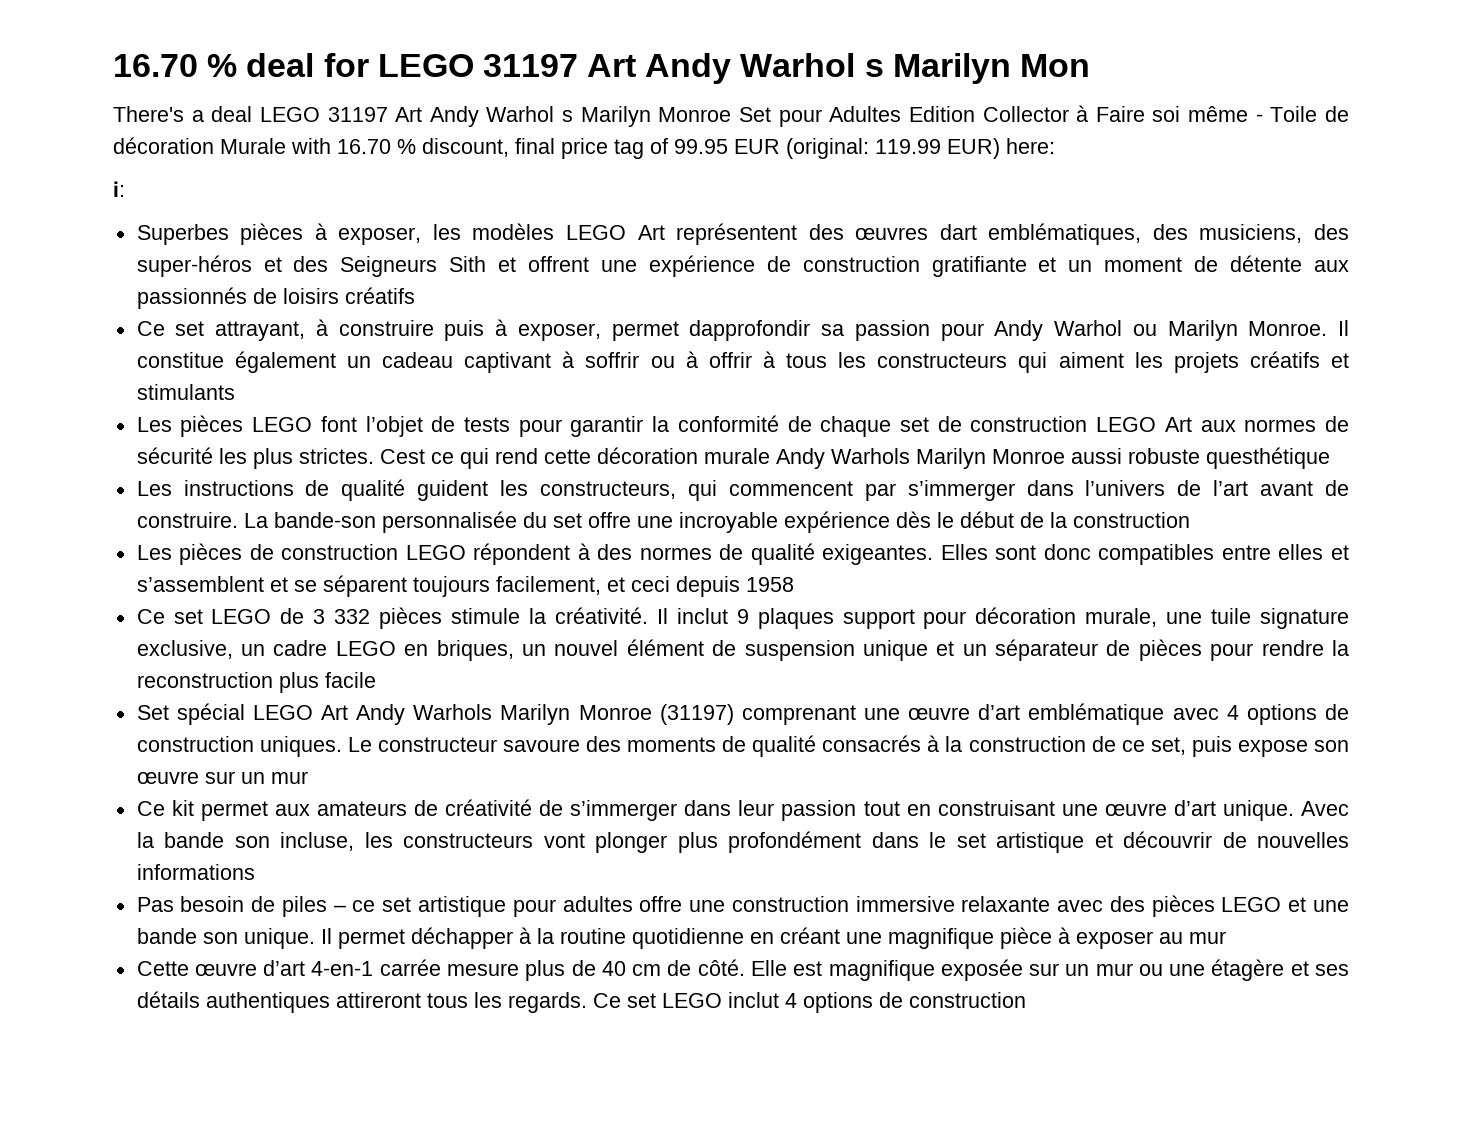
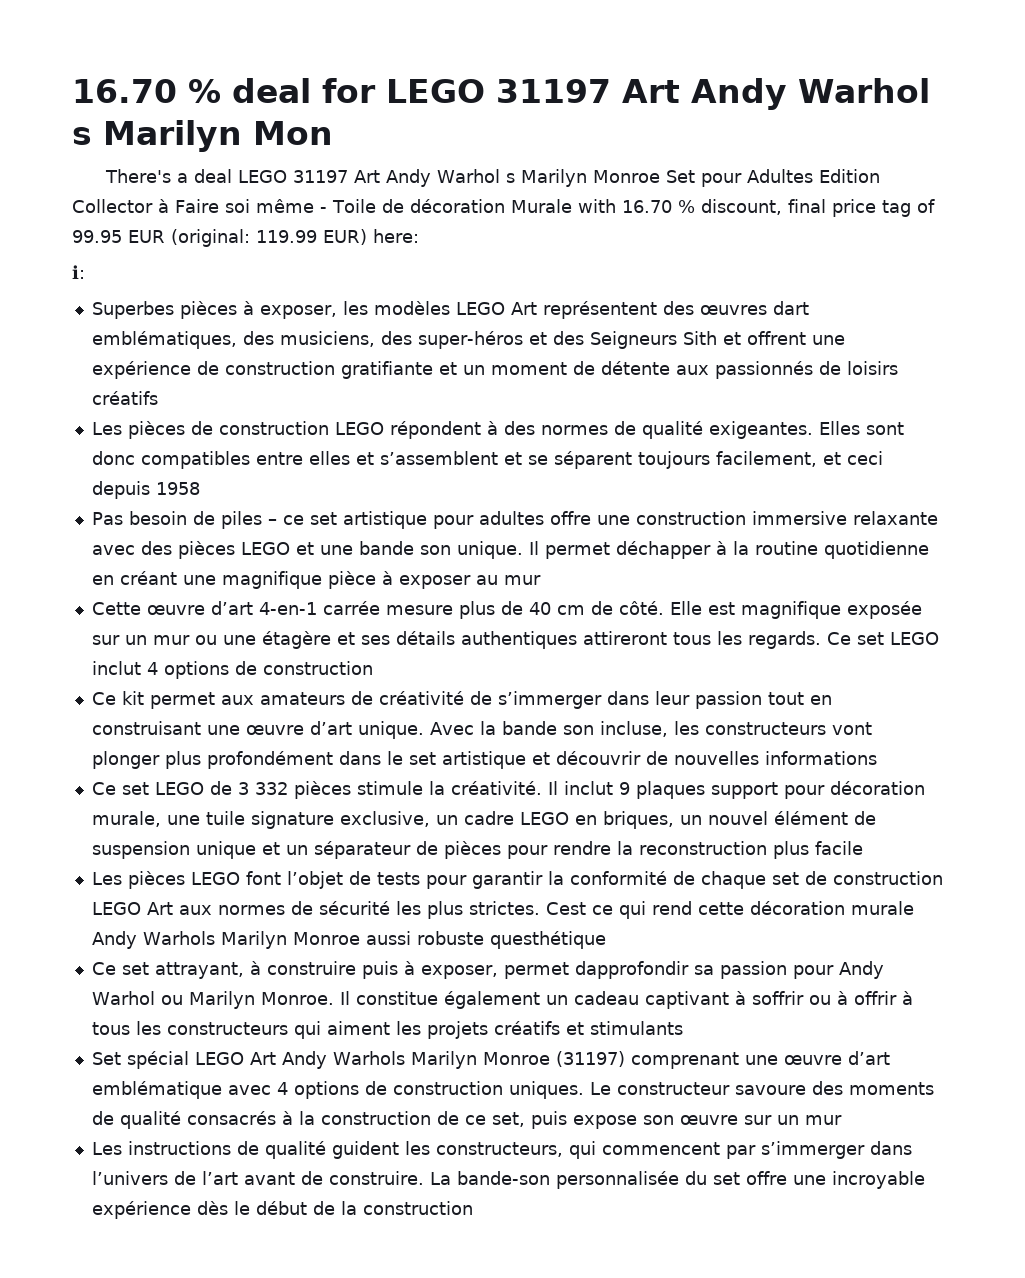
[136,319,1349,341] [136,351,1350,373] [136,384,235,400] [136,415,1349,437] [136,447,1330,469] [136,479,1349,501] [136,511,1190,533] // Ce set attrayant, à construire puis à exposer, permet dapprofondir sa passion pour Andy Warhol ou Marilyn Monroe. Il constitue également un cadeau captivant à soffrir ou à offrir à tous les constructeurs qui aiment les projets créatifs et stimulants // Les pièces LEGO font l’objet de tests pour garantir la conformité de chaque set de construction LEGO Art aux normes de sécurité les plus strictes. Cest ce qui rend cette décoration murale Andy Warhols Marilyn Monroe aussi robuste questhétique // Les instructions de qualité guident les constructeurs, qui commencent par s’immerger dans l’univers de l’art avant de construire. La bande-son personnalisée du set offre une incroyable expérience dès le début de la construction -> (158, 398) none
[136,607,1350,629] [136,639,1349,661] [136,672,376,693] [136,703,1350,725] [136,735,1350,757] [136,771,308,784] [136,799,1350,821] [136,831,1349,853] [136,864,255,880] // Ce set LEGO de 3 332 pièces stimule la créativité. Il inclut 9 plaques support pour décoration murale, une tuile signature exclusive, un cadre LEGO en briques, un nouvel élément de suspension unique et un séparateur de pièces pour rendre la reconstruction plus facile // Set spécial LEGO Art Andy Warhols Marilyn Monroe (31197) comprenant une œuvre d’art emblématique avec 4 options de construction uniques. Le constructeur savoure des moments de qualité consacrés à la construction de ce set, puis expose son œuvre sur un mur // Ce kit permet aux amateurs de créativité de s’immerger dans leur passion tout en construisant une œuvre d’art unique. Avec la bande son incluse, les constructeurs vont plonger plus profondément dans le set artistique et découvrir de nouvelles informations -> (200, 488) none
(1026, 1000) none -> [91,691,832,709] [91,721,872,739] [91,751,877,769] [91,781,925,799] [91,811,876,829] [91,841,863,859] [91,871,943,889] [91,901,914,919] [91,931,606,949] [91,961,884,979] [91,991,913,1009] [91,1021,683,1039] [91,1051,890,1069] [91,1081,934,1099] [91,1111,842,1129] [91,1141,912,1159] [91,1171,925,1189] [91,1201,473,1219] // Ce kit permet aux amateurs de créativité de s’immerger dans leur passion tout en construisant une œuvre d’art unique. Avec la bande son incluse, les constructeurs vont plonger plus profondément dans le set artistique et découvrir de nouvelles informations // Ce set LEGO de 3 332 pièces stimule la créativité. Il inclut 9 plaques support pour décoration murale, une tuile signature exclusive, un cadre LEGO en briques, un nouvel élément de suspension unique et un séparateur de pièces pour rendre la reconstruction plus facile // Les pièces LEGO font l’objet de tests pour garantir la conformité de chaque set de construction LEGO Art aux normes de sécurité les plus strictes. Cest ce qui rend cette décoration murale Andy Warhols Marilyn Monroe aussi robuste questhétique // Ce set attrayant, à construire puis à exposer, permet dapprofondir sa passion pour Andy Warhol ou Marilyn Monroe. Il constitue également un cadeau captivant à soffrir ou à offrir à tous les constructeurs qui aiment les projets créatifs et stimulants // Set spécial LEGO Art Andy Warhols Marilyn Monroe (31197) comprenant une œuvre d’art emblématique avec 4 options de construction uniques. Le constructeur savoure des moments de qualité consacrés à la construction de ce set, puis expose son œuvre sur un mur // Les instructions de qualité guident les constructeurs, qui commencent par s’immerger dans l’univers de l’art avant de construire. La bande-son personnalisée du set offre une incroyable expérience dès le début de la construction

